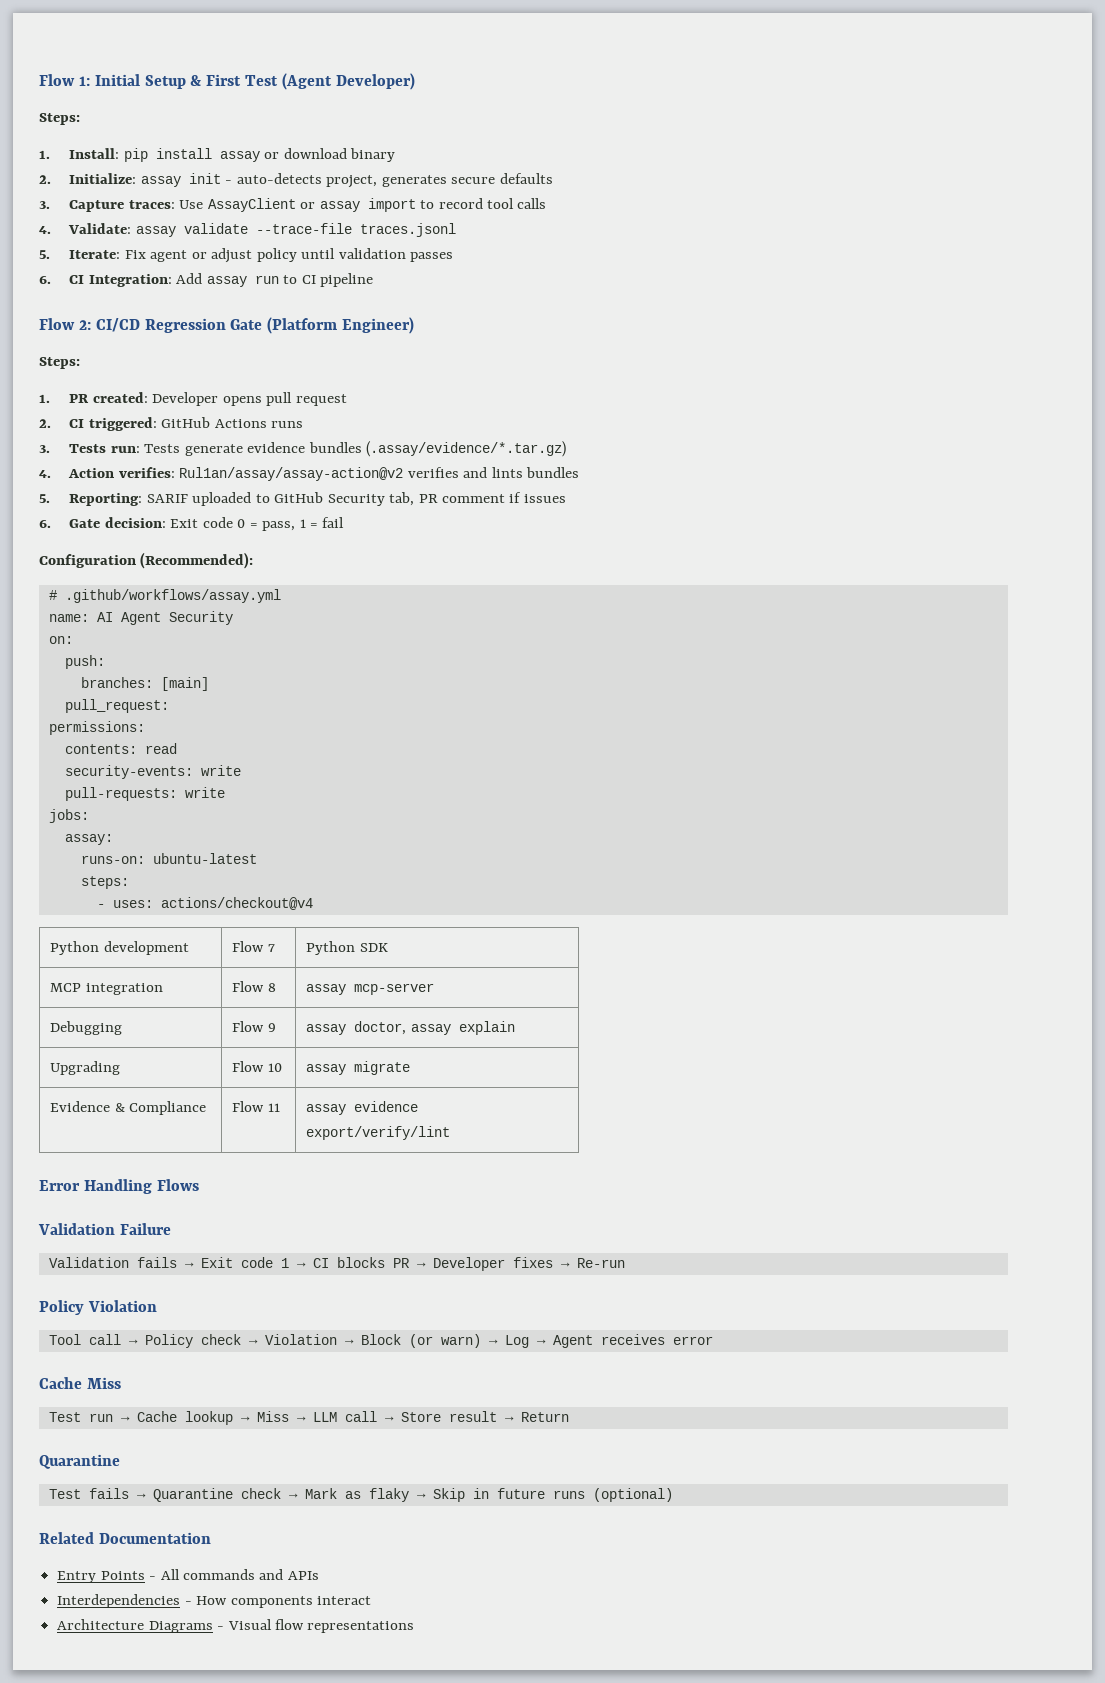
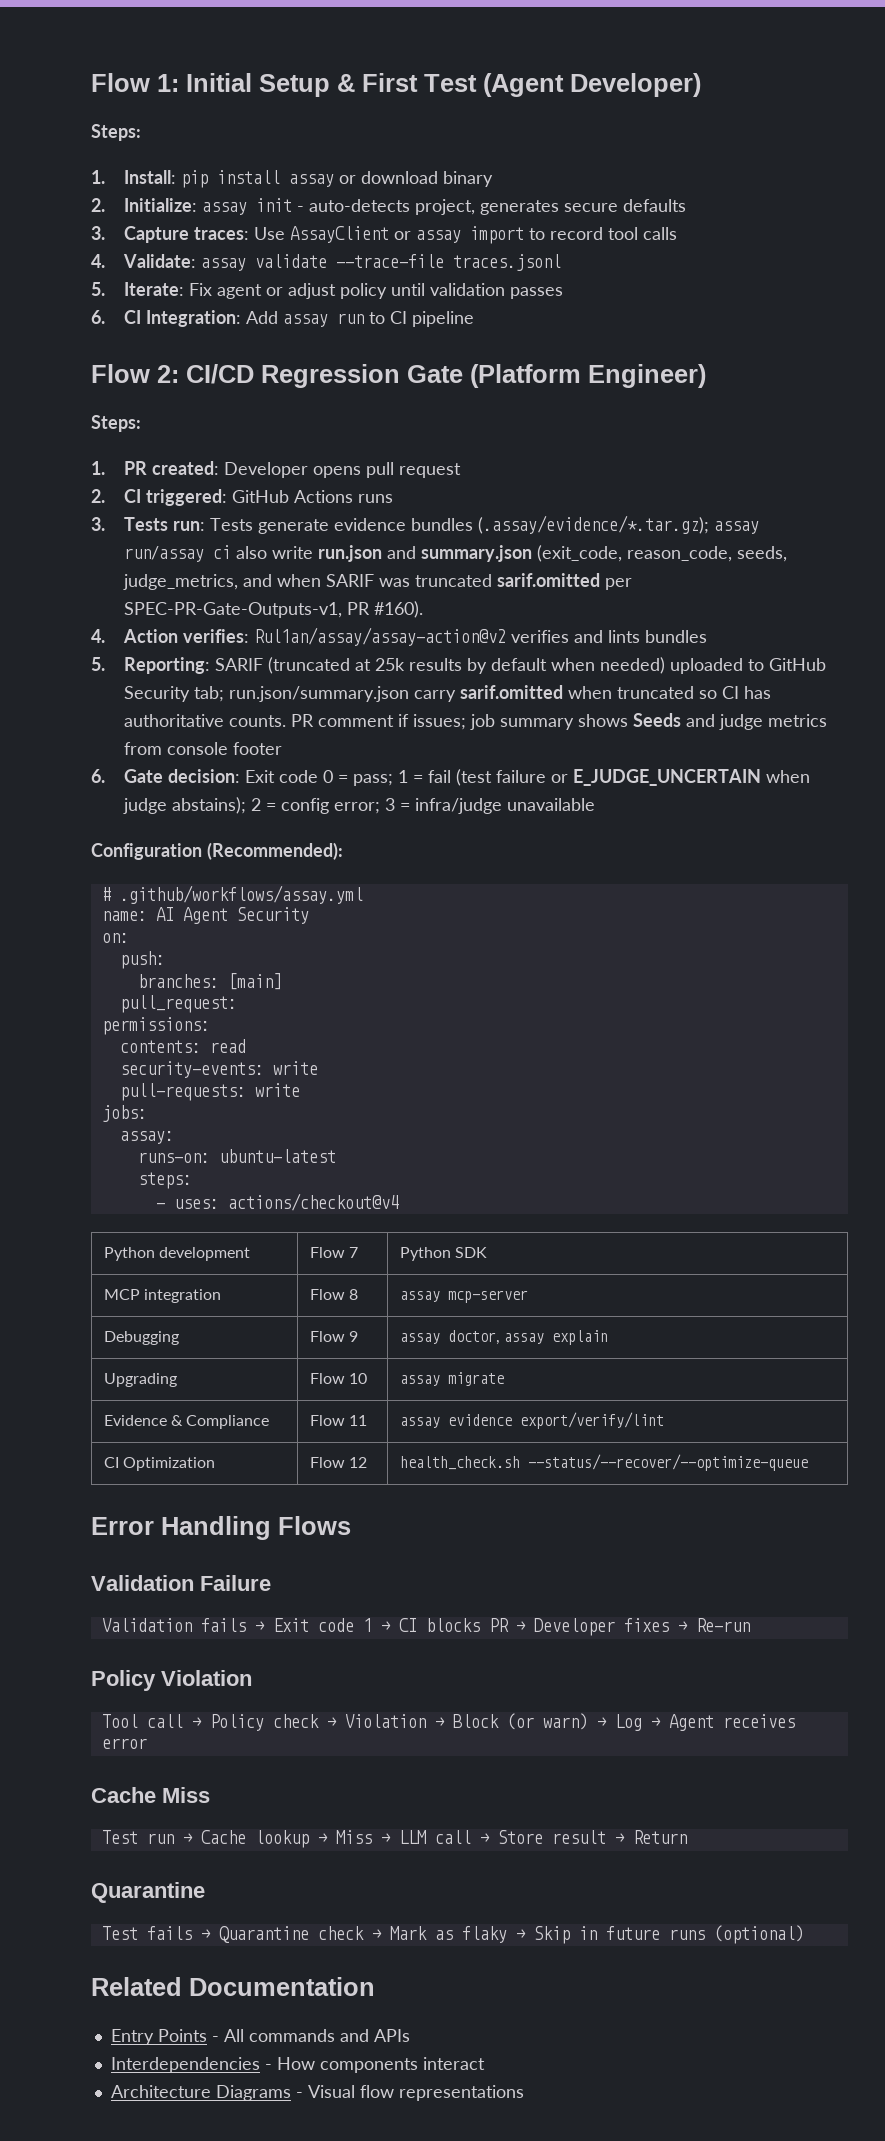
[366,441,567,457] (.assay/evidence/*.tar.gz) -> [478,515,760,534] [124,545,788,562] [123,573,633,590] [124,601,424,618] (.assay/evidence/*.tar.gz); assay run/assay ci also write run.json and summary.json (exit_code, reason_code, seeds, judge_metrics, and when SARIF was truncated sarif.omitted per SPEC-PR-Gate-Outputs-v1, PR #160).
[192,492,566,506] uploaded to GitHub Security tab, PR comment if issues -> [268,657,827,674] [124,685,772,702] [124,713,828,730] [124,742,283,755] (truncated at 25k results by default when needed) uploaded to GitHub Security tab; run.json/summary.json carry sarif.omitted when truncated so CI has authoritative counts. PR comment if issues; job summary shows Seeds and judge metrics from console footer
[262,521,296,531] pass, -> [353,774,394,786] pass;
(345, 522) none -> [456,769,811,786] [123,797,596,814] (test failure or E_JUDGE_UNCERTAIN when judge abstains); 2 = config error; 3 = infra/judge unavailable
(451, 1133) none -> [103,1457,215,1471] [309,1457,367,1468] [399,1454,808,1471] // CI Optimization | Flow 12 | health_check.sh --status/--recover/--optimize-queue

